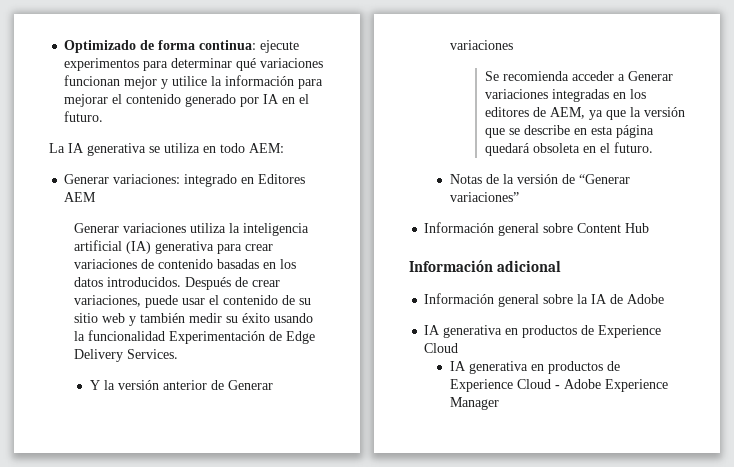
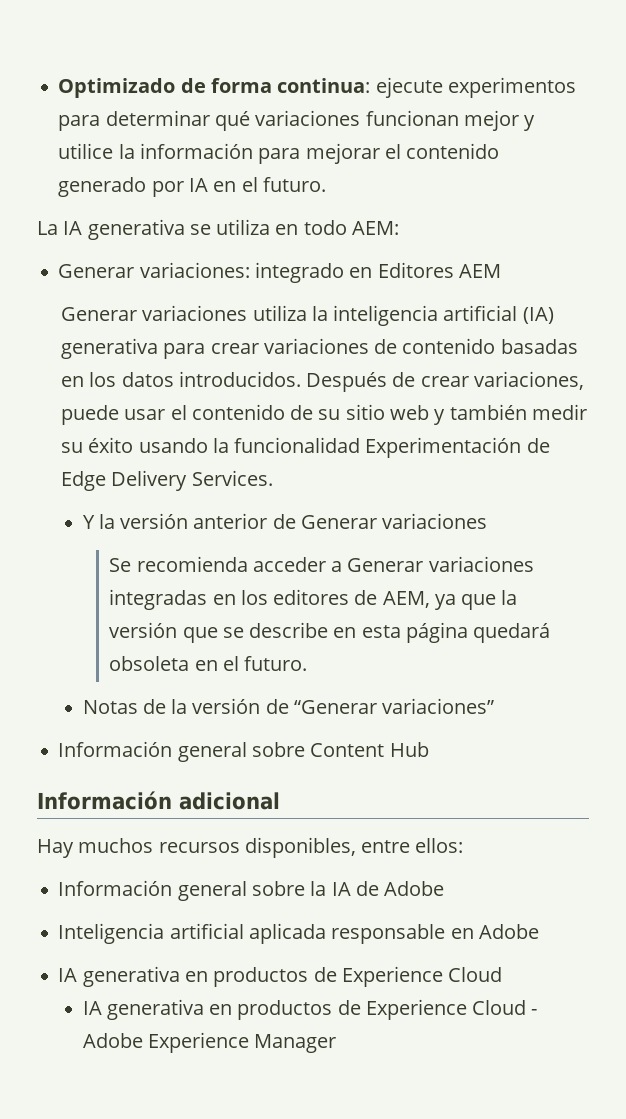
(562, 266) none -> [37,837,464,858] // Hay muchos recursos disponibles, entre ellos:
(665, 299) none -> [58,923,539,944] // Inteligencia artificial aplicada responsable en Adobe

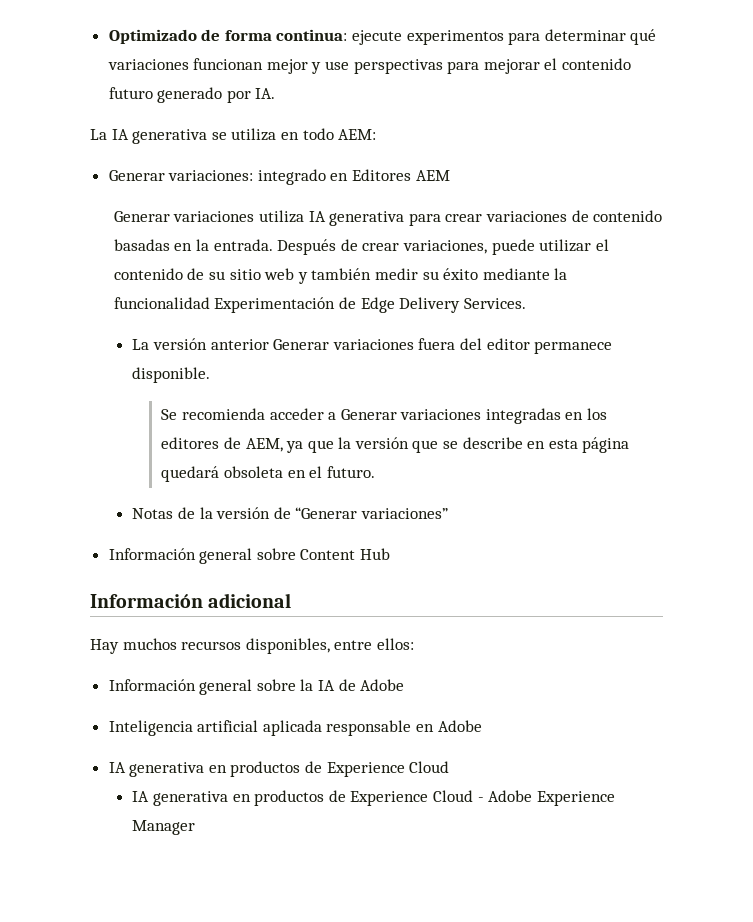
[58,143,253,159] utilice la información -> [325,59,443,74] use perspectivas
(500, 151) none -> [108,87,153,99] futuro
[188,177,326,192] IA en el futuro. -> [255,88,276,99] IA.
[311,305,554,326] la inteligencia artificial (IA) -> [308,211,326,222] IA
[89,371,301,387] los datos introducidos. -> [195,239,273,251] la entrada.
[124,409,166,420] usar -> [539,239,592,252] utilizar
[138,438,208,453] usando -> [482,268,550,280] mediante
[82,514,115,529] Y la -> [132,339,150,350] La
[272,513,488,529] de Generar variaciones -> [273,338,613,354] [132,367,211,383] Generar variaciones fuera del editor permanece disponible.

